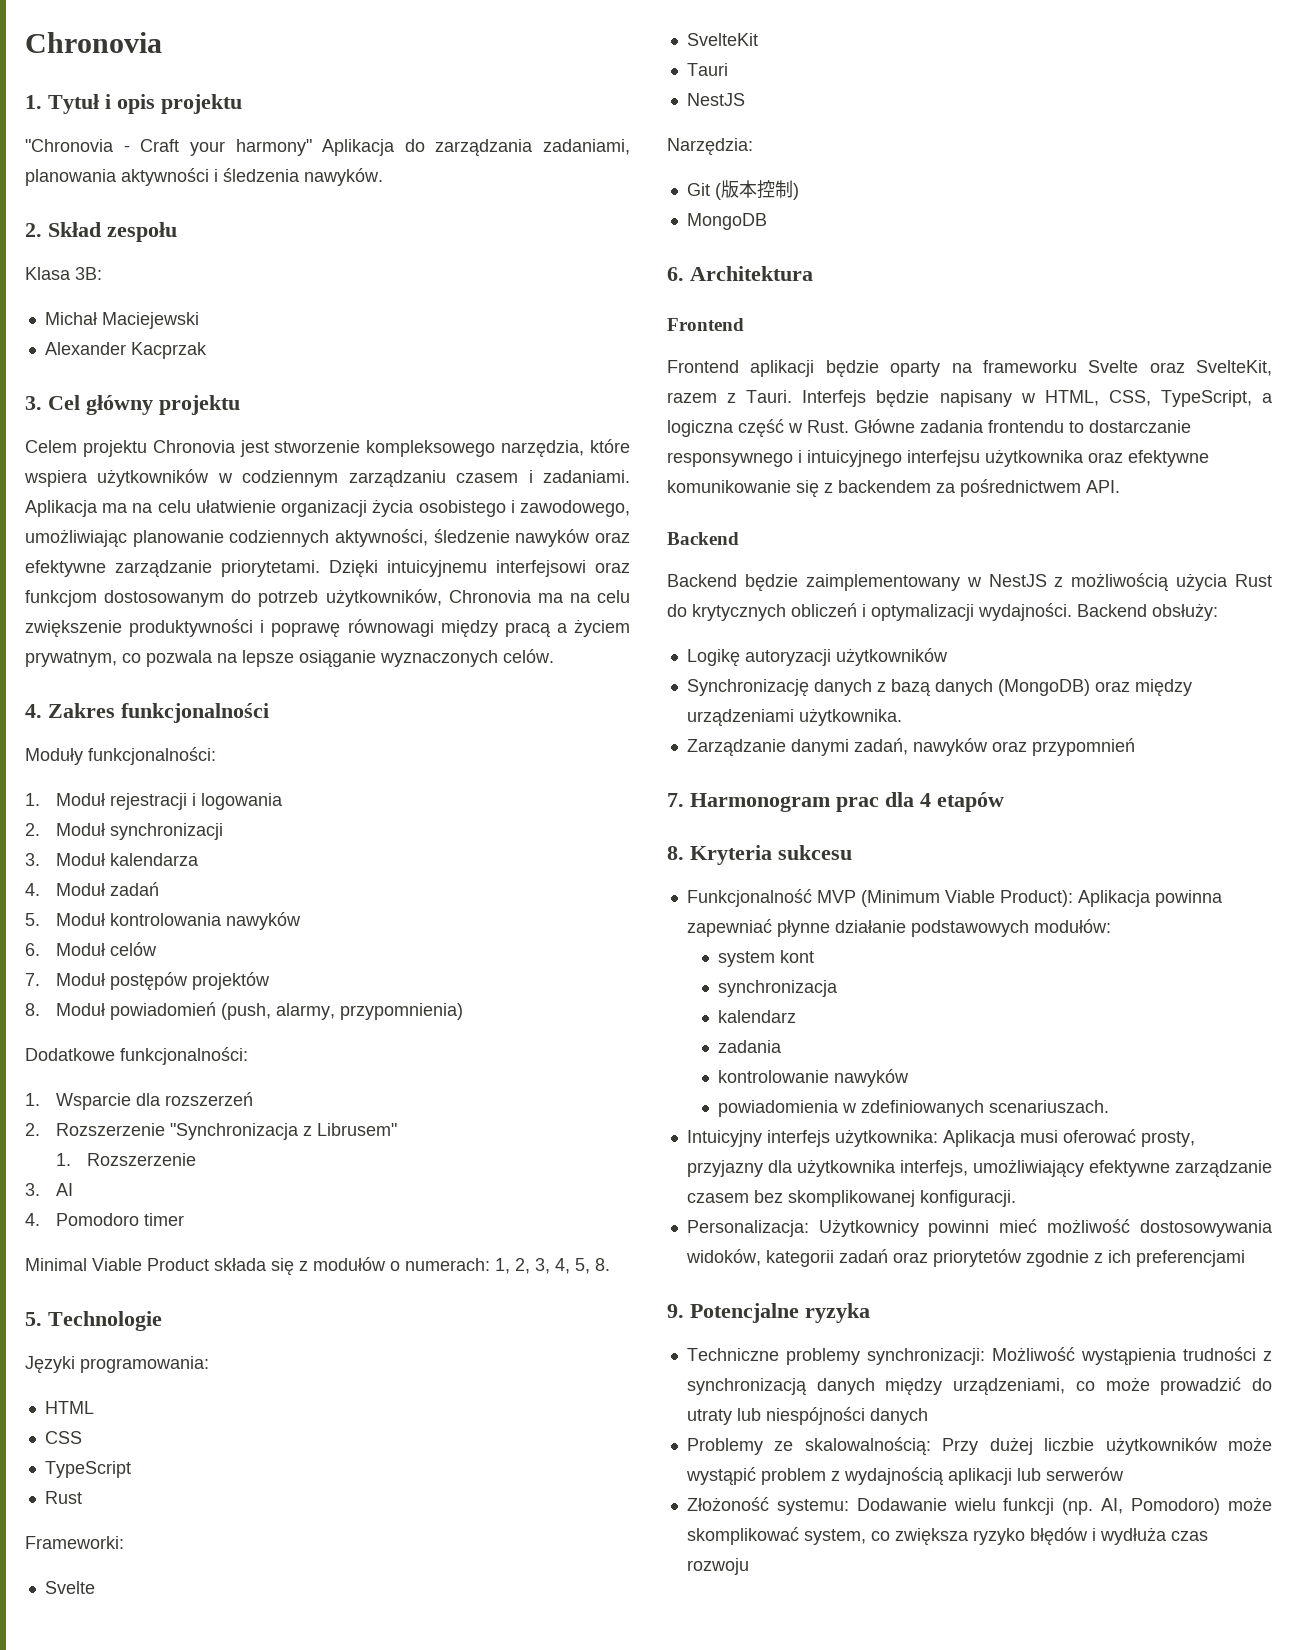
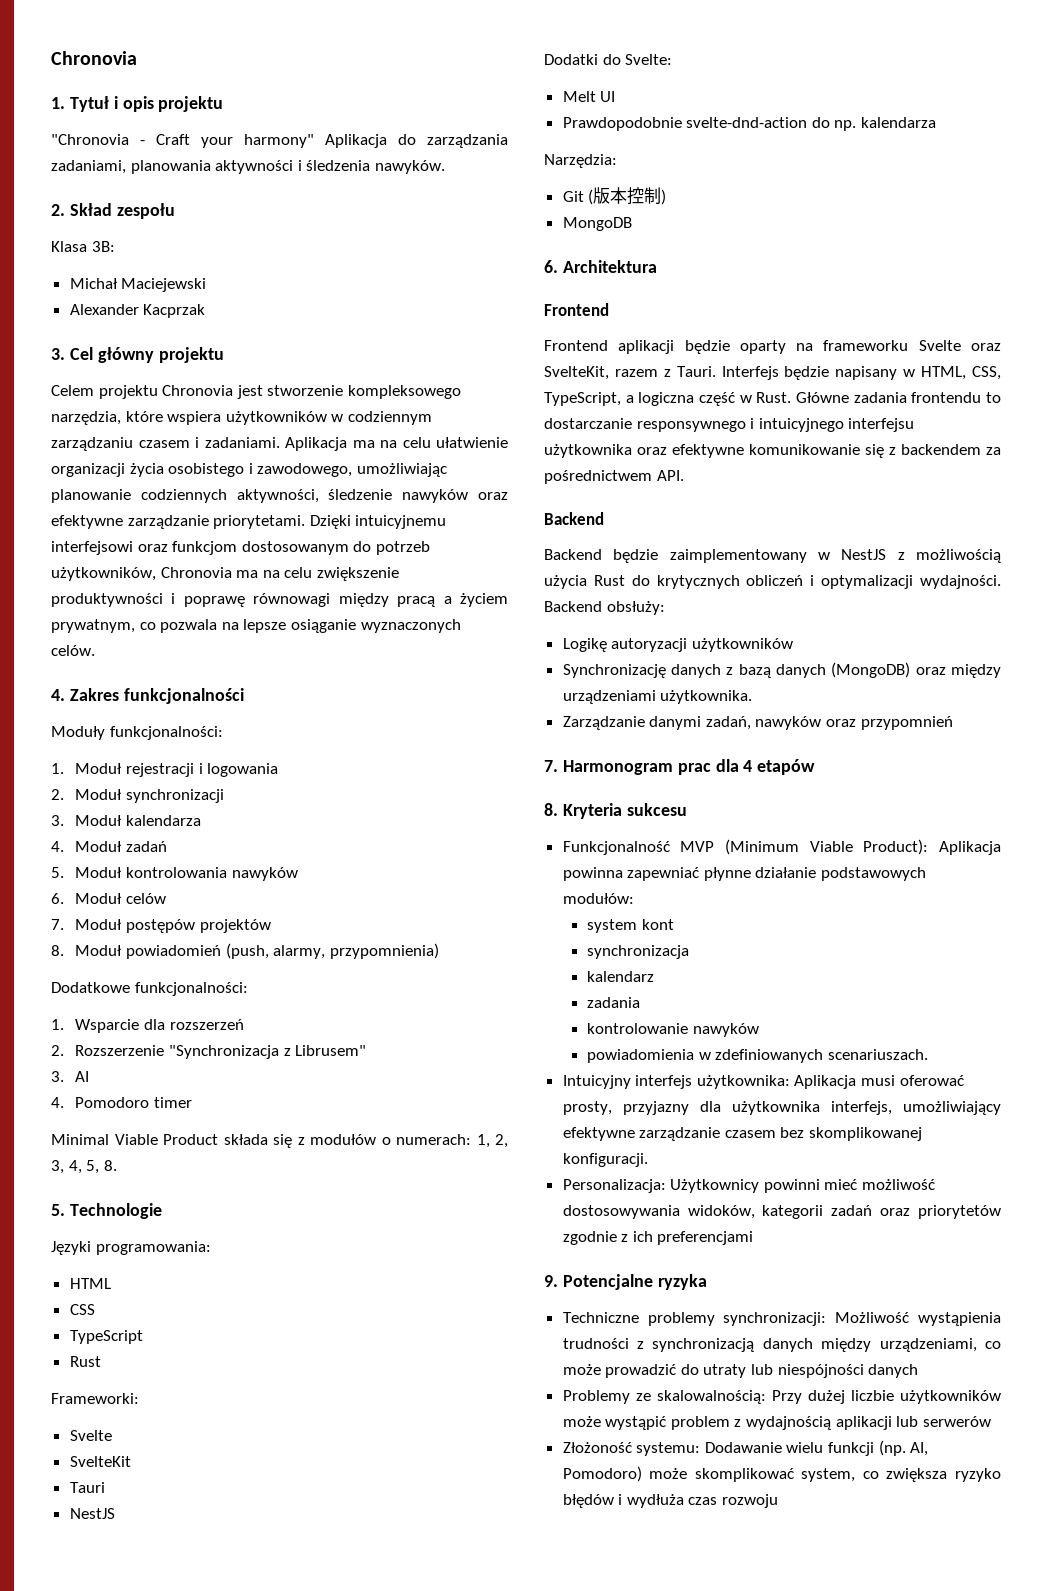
[56,1153,197,1166] // 1. Rozszerzenie -> (367, 1050) none
(745, 99) none -> [544,54,673,65] [562,91,616,102] [562,117,937,131] // Dodatki do Svelte: // Melt UI // Prawdopodobnie svelte-dnd-action do np. kalendarza

